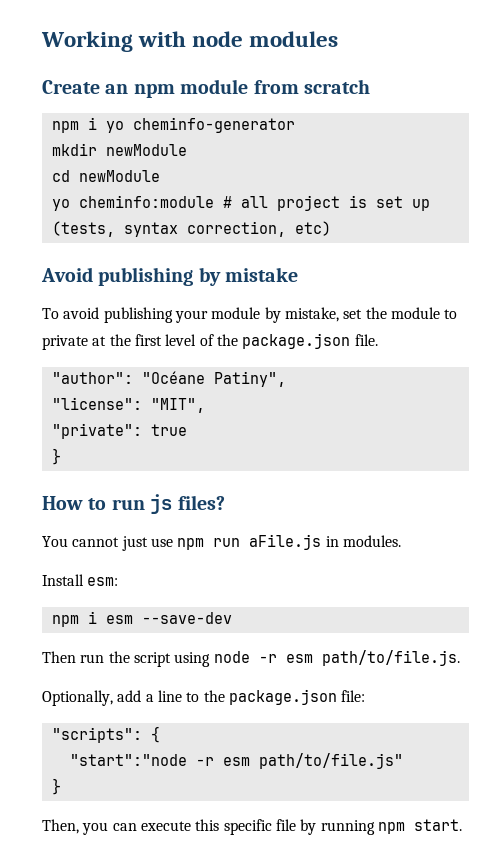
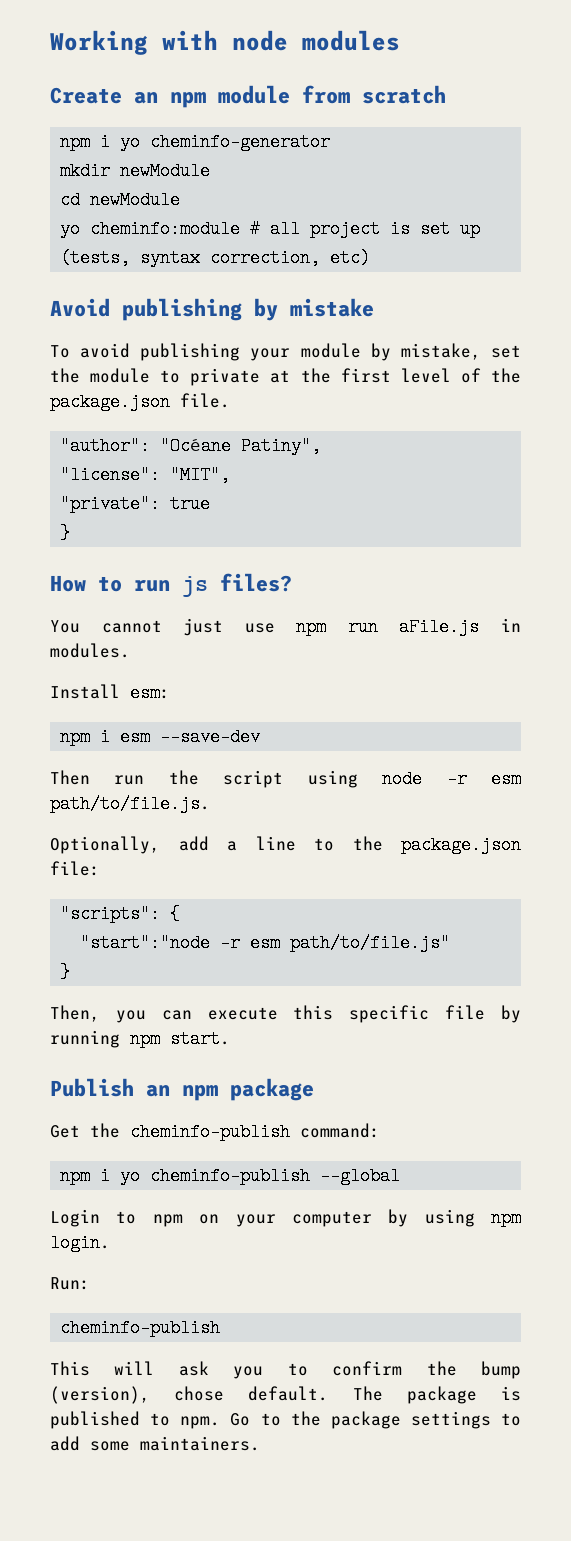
(462, 825) none -> [50,1078,314,1101] [50,1123,380,1141] [60,1167,401,1185] [50,1209,521,1227] [50,1234,110,1252] [50,1277,90,1290] [60,1319,221,1337] [50,1361,521,1379] [50,1386,521,1404] [50,1411,521,1429] [50,1436,260,1451] // Publish an npm package // Get the cheminfo-publish command: // npm i yo cheminfo-publish --global // Login to npm on your computer by using npm login. // Run: // cheminfo-publish // This will ask you to confirm the bump (version), chose default. The package is published to npm. Go to the package settings to add some maintainers.

